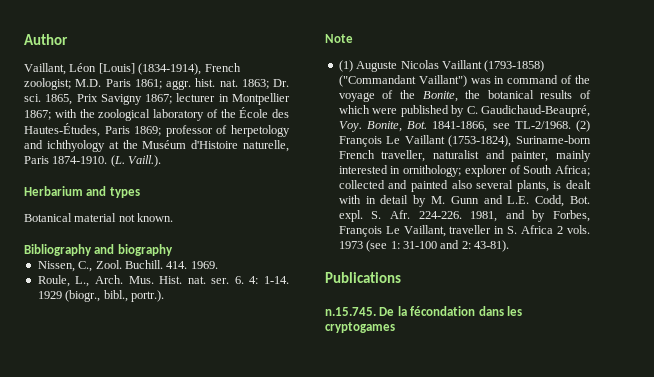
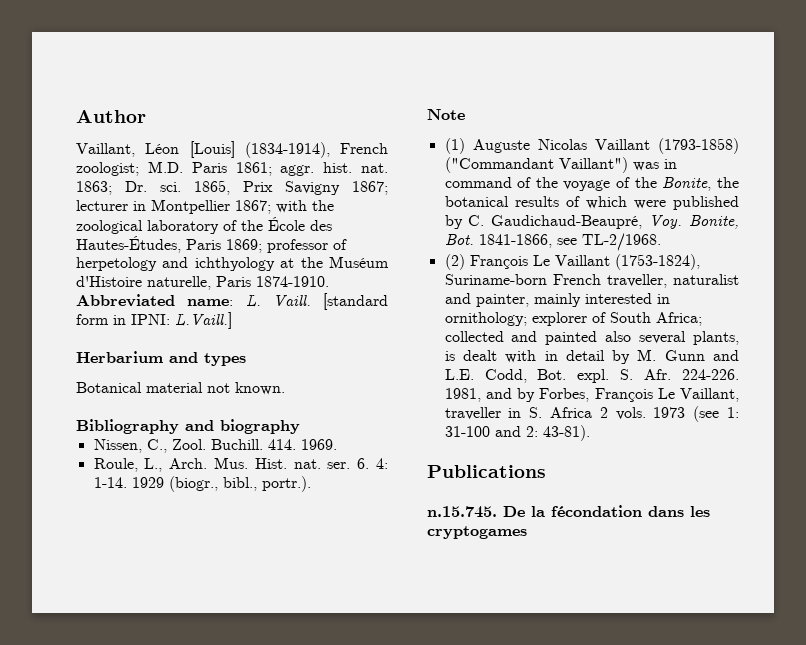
[110,155,162,167] (L. Vaill.). -> [76,293,388,310] [76,312,232,329] Abbreviated name: L. Vaill. [standard form in IPNI: L.Vaill.]
(571, 125) none -> (661, 242) //

